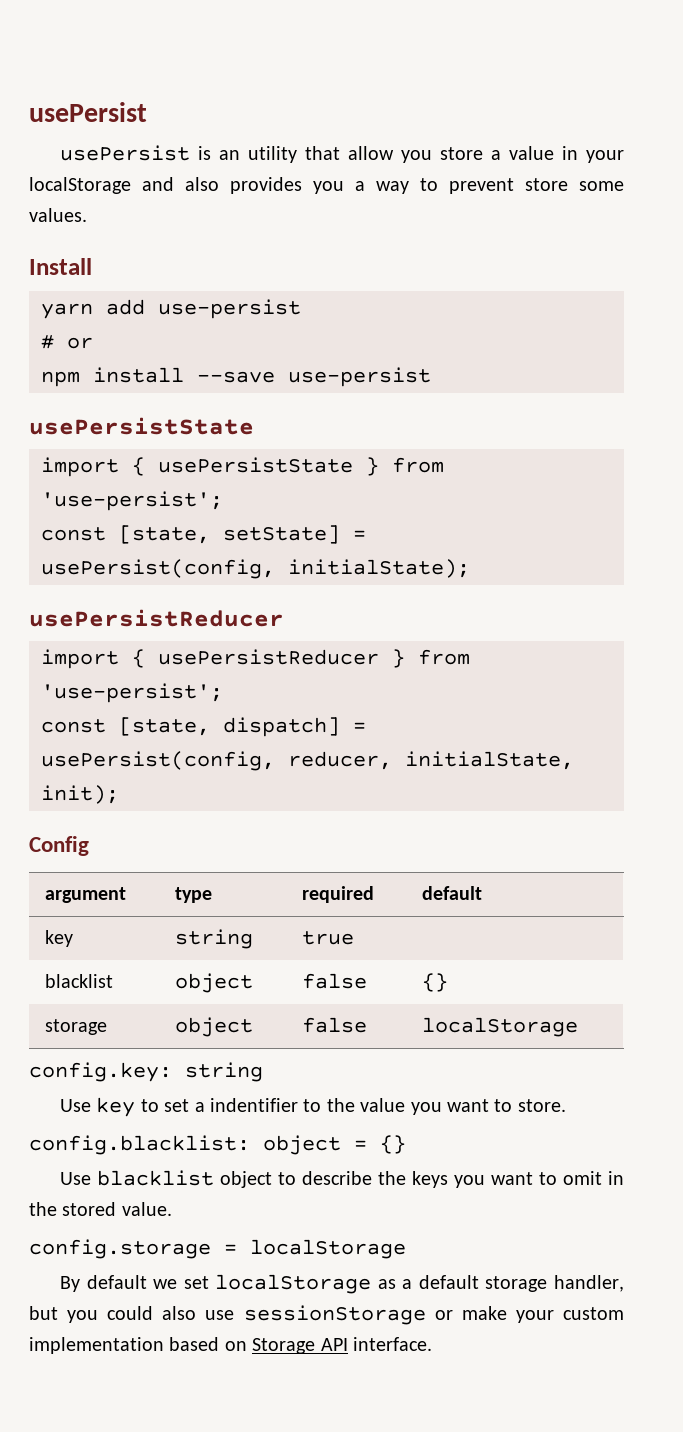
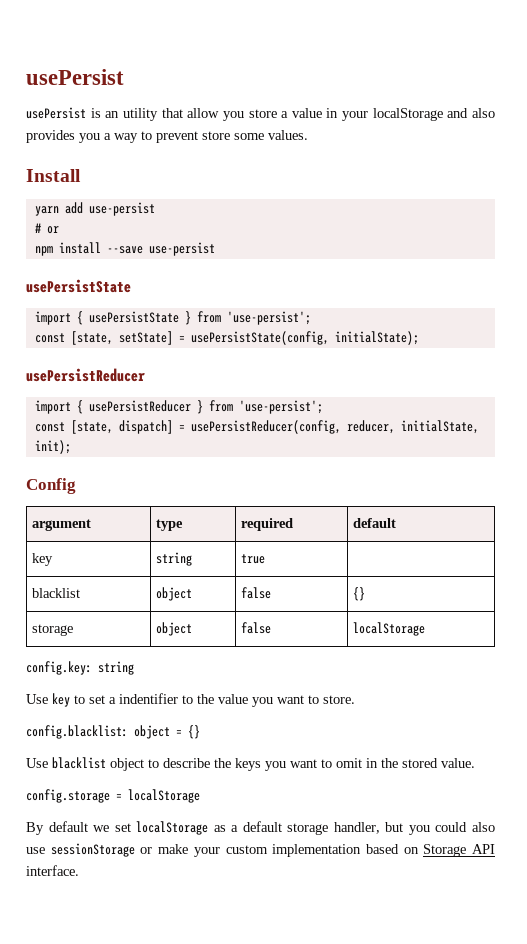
[41,559,275,579] usePersist(config, -> [190,331,329,345] usePersistState(config,
[41,751,275,771] usePersist(config, -> [190,420,341,434] usePersistReducer(config,

